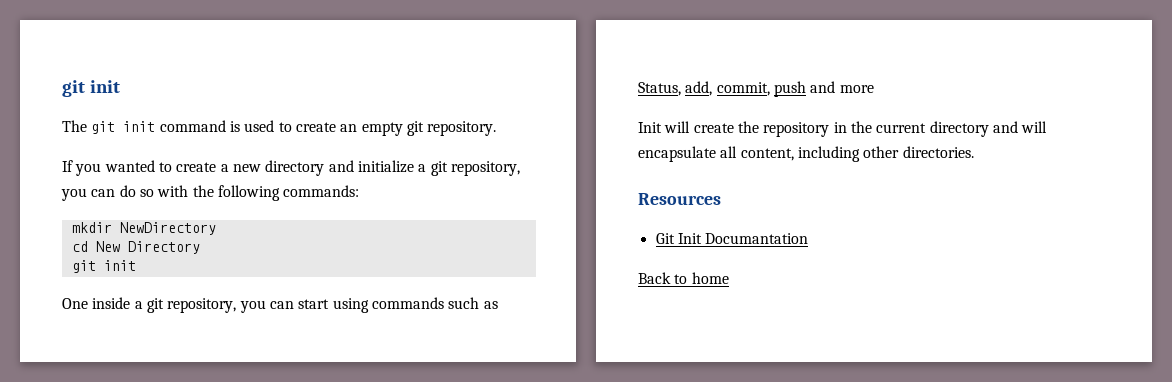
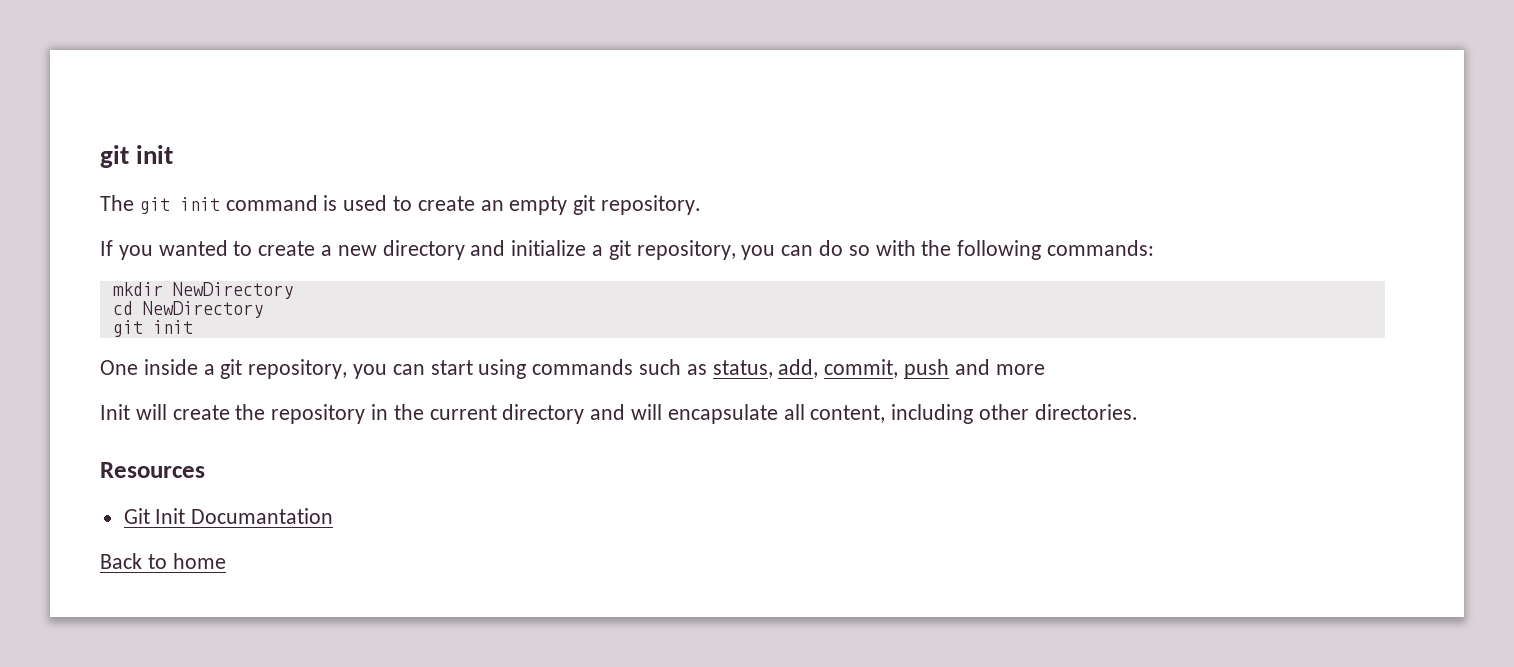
[95,241,200,254] New Directory -> [142,301,263,318] NewDirectory
[638,82,681,96] Status, -> [712,360,773,378] status,

